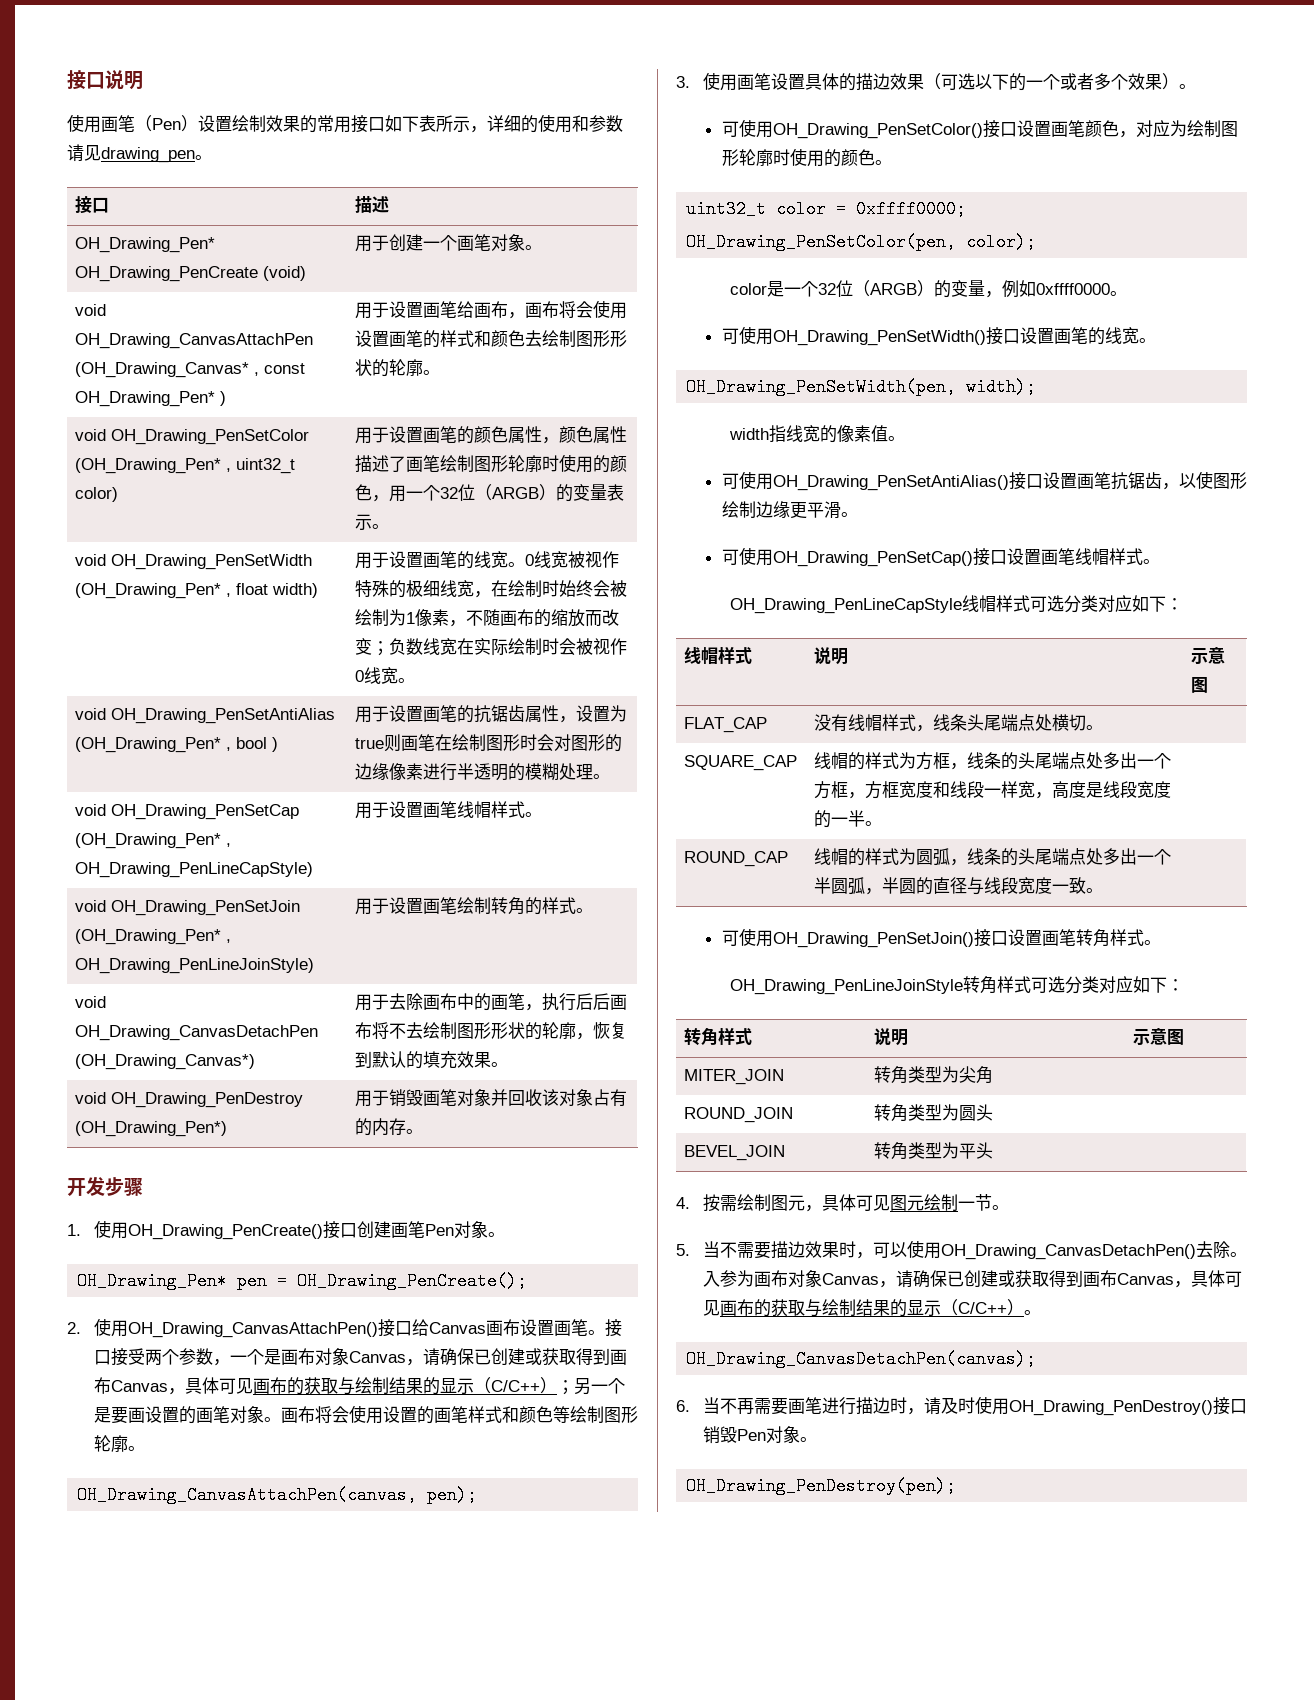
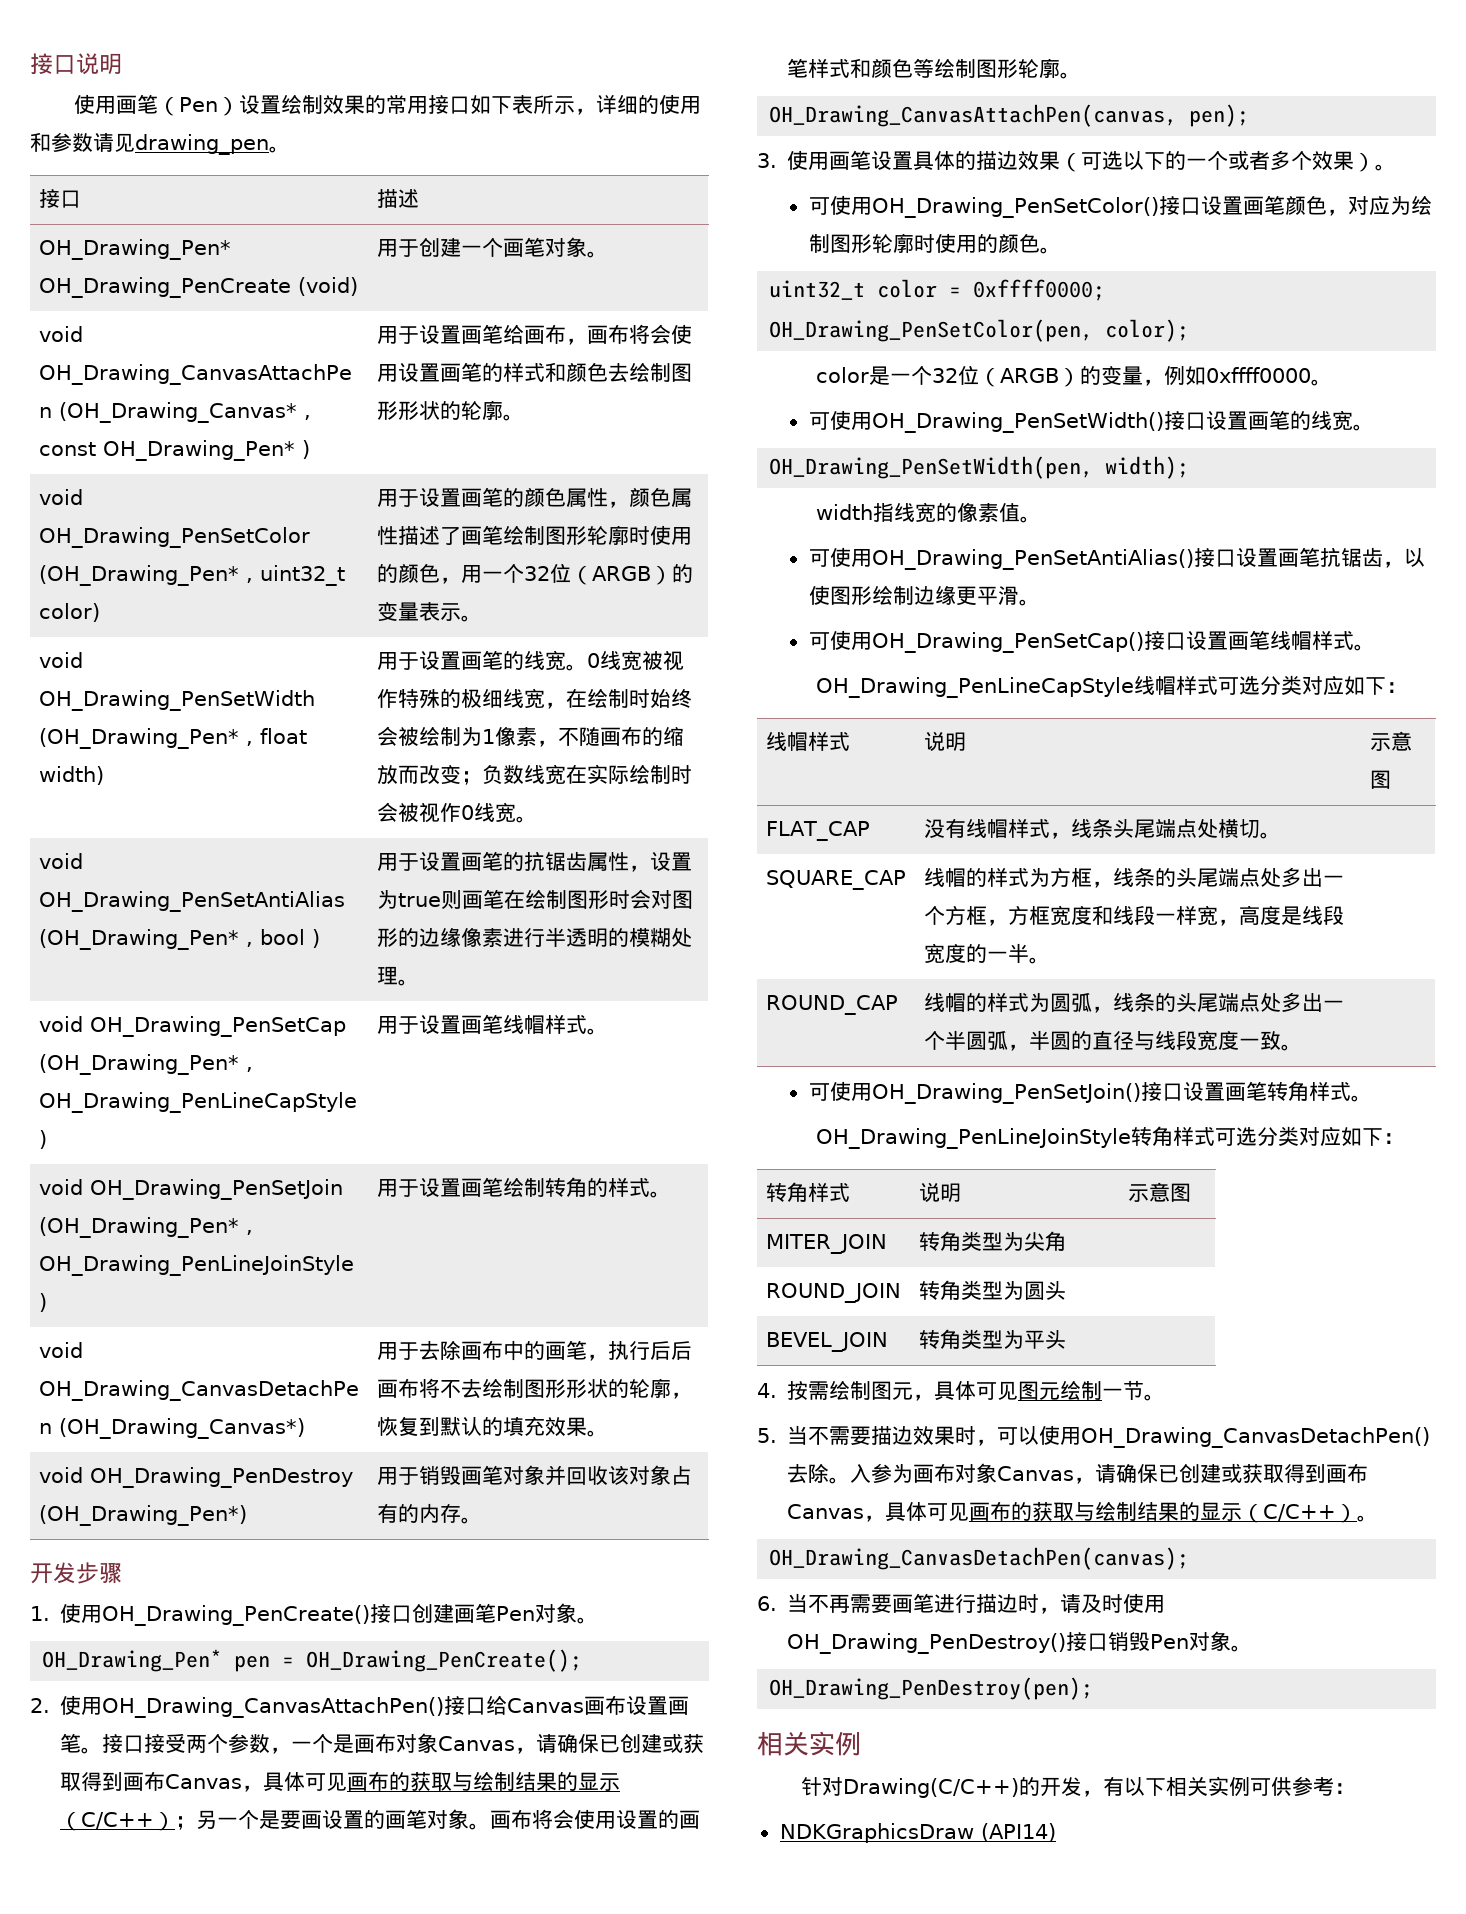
(957, 1486) none -> [757,1731,861,1756] [801,1776,1356,1798] [779,1823,1056,1843] // 相关实例 // 针对Drawing(C/C++)的开发，有以下相关实例可供参考： // NDKGraphicsDraw (API14)

